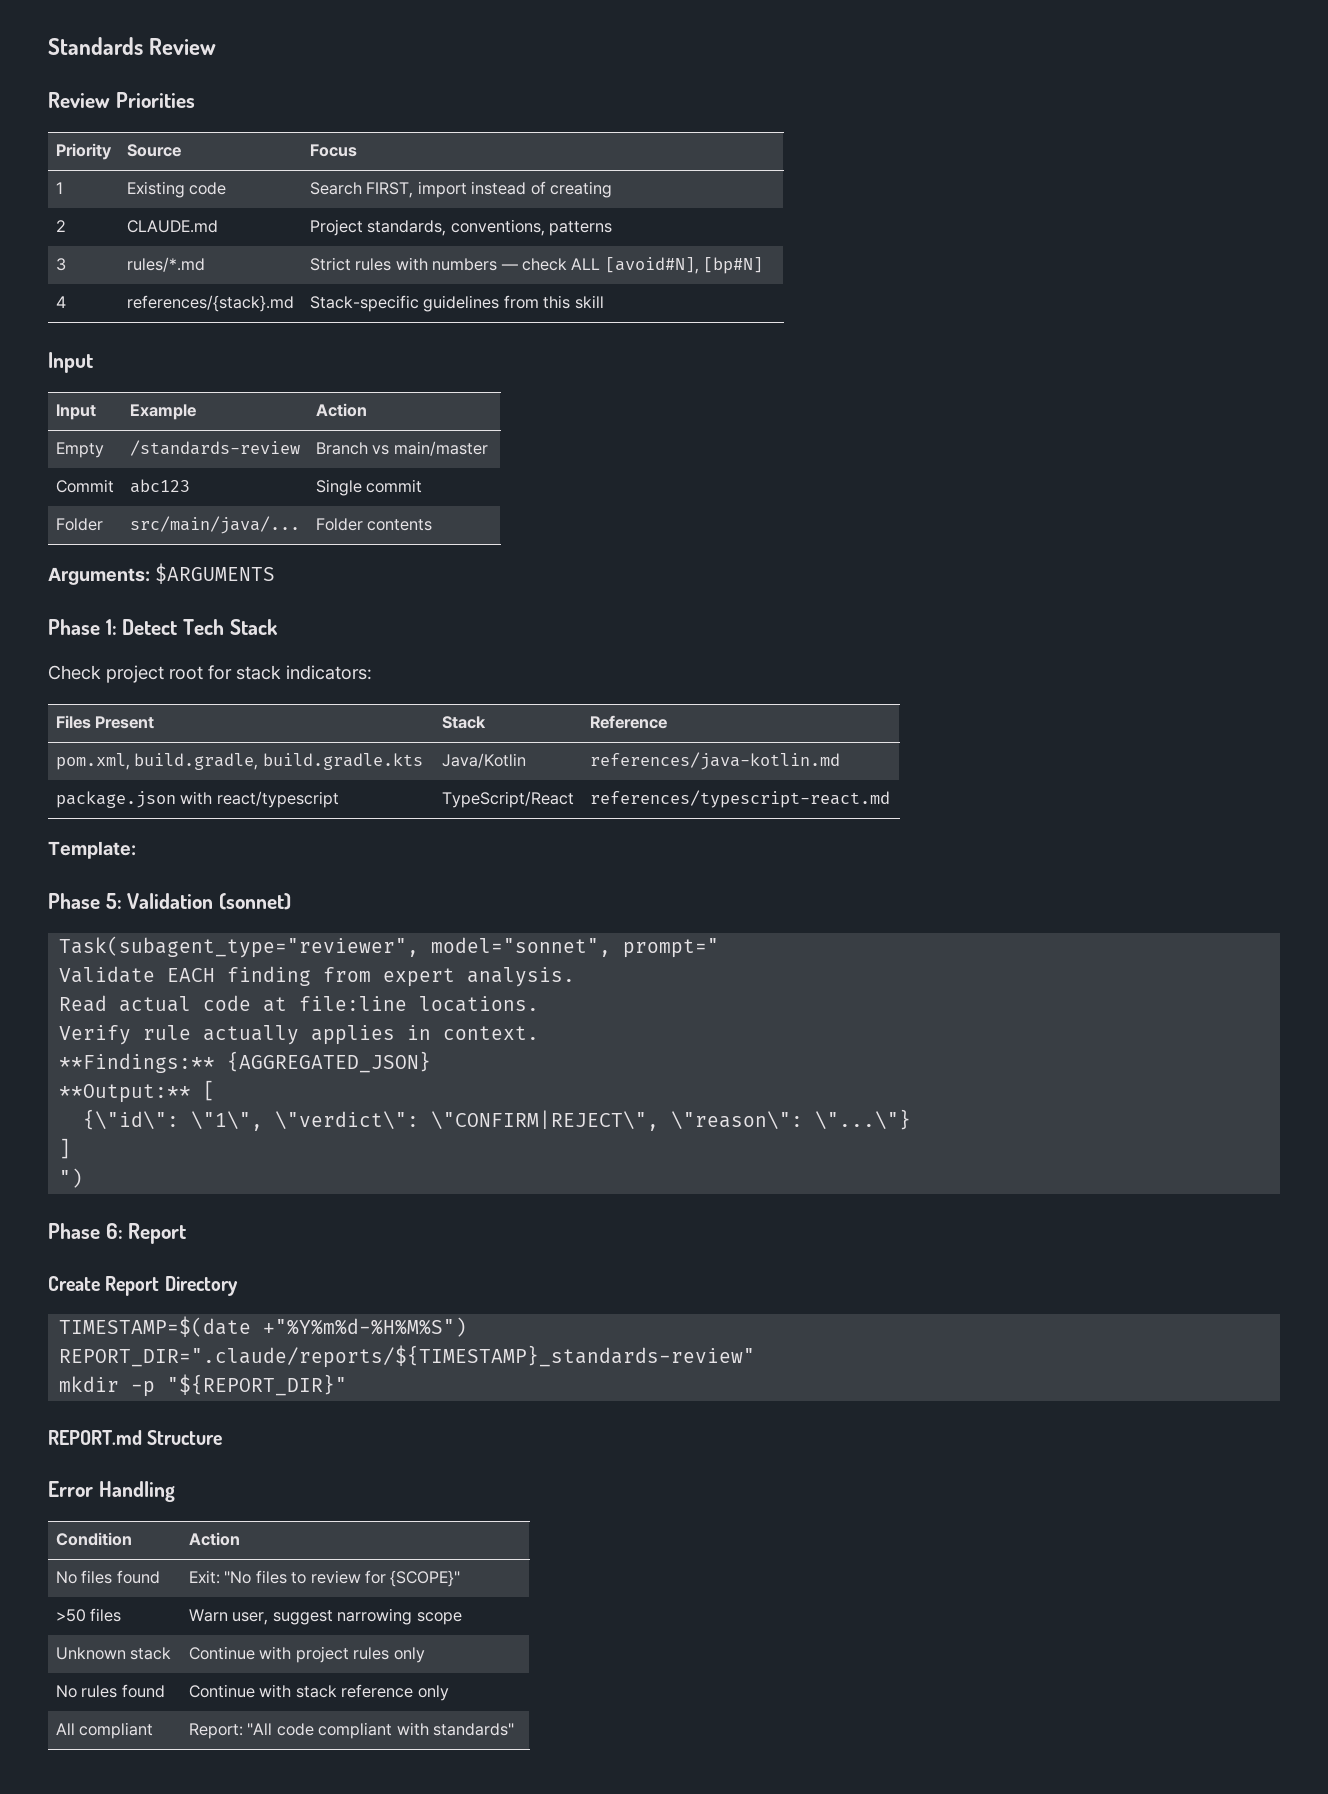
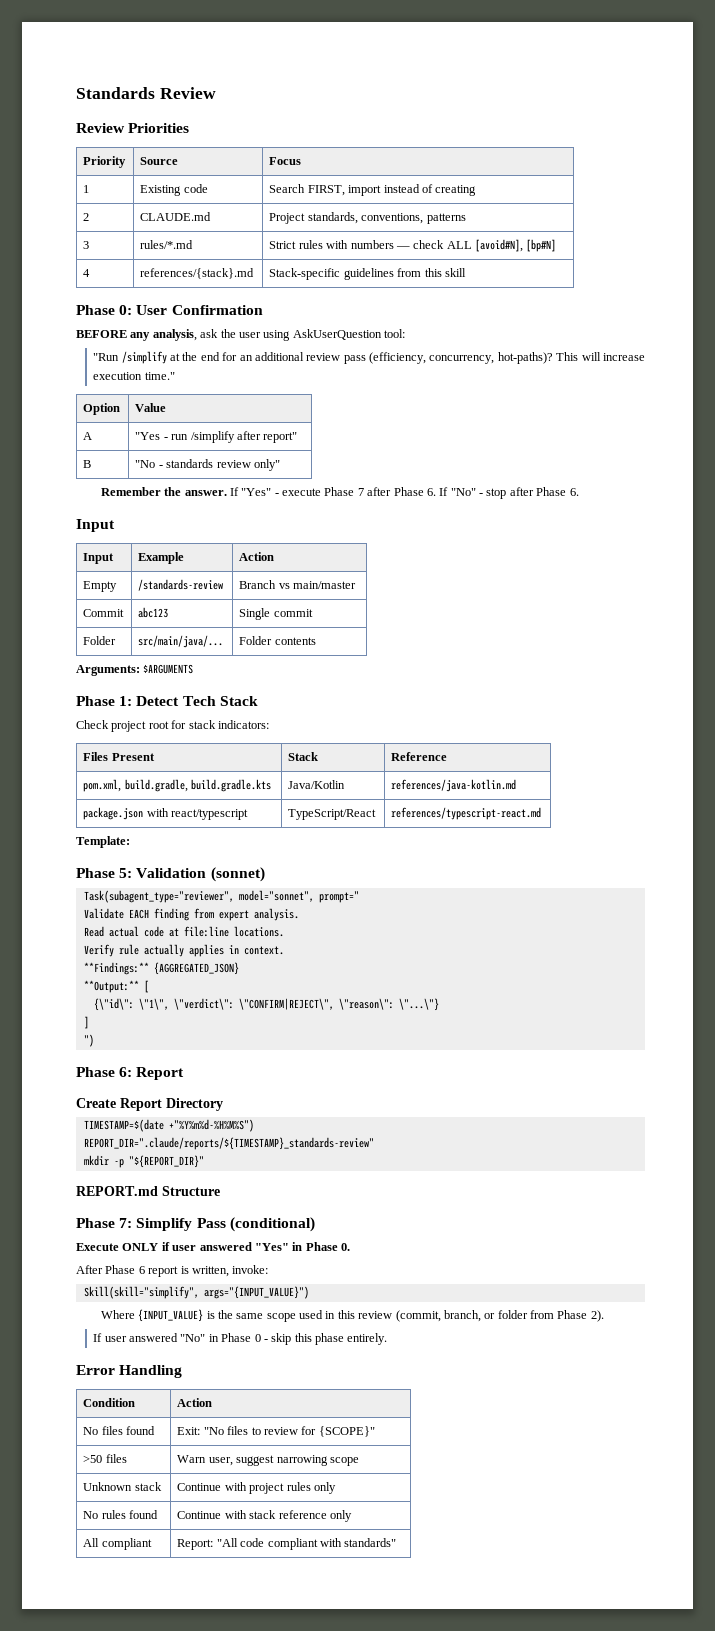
(604, 302) none -> [76,305,263,315] [76,329,405,341] [93,351,645,364] [93,372,175,380] [83,403,121,415] [135,403,167,412] [83,432,93,440] [135,431,298,443] [83,460,92,468] [135,459,280,471] [100,487,579,499] // Phase 0: User Confirmation // BEFORE any analysis, ask the user using AskUserQuestion tool: // "Run /simplify at the end for an additional review pass (efficiency, concurrency, hot-paths)? This will increase execution time." // Option | Value // A | "Yes - run /simplify after report" // B | "No - standards review only" // Remember the answer. If "Yes" - execute Phase 7 after Phase 6. If "No" - stop after Phase 6.
(223, 1437) none -> [76,1217,315,1232] [76,1242,350,1251] [76,1265,269,1277] [83,1286,309,1299] [100,1309,604,1322] [93,1333,388,1345] // Phase 7: Simplify Pass (conditional) // Execute ONLY if user answered "Yes" in Phase 0. // After Phase 6 report is written, invoke: // Skill(skill="simplify", args="{INPUT_VALUE}") // Where {INPUT_VALUE} is the same scope used in this review (commit, branch, or folder from Phase 2). // If user answered "No" in Phase 0 - skip this phase entirely.

